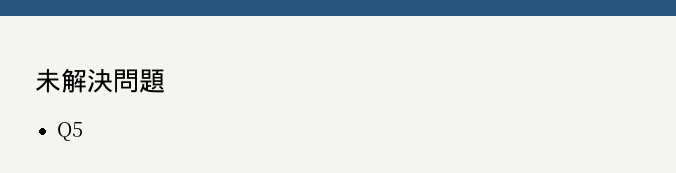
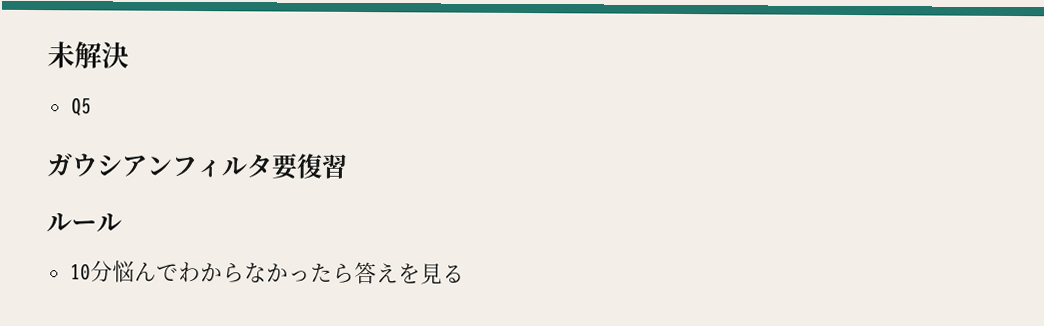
[113,69,165,93] 問題 -> (129, 55) none
(83, 131) none -> [46,153,348,180] [46,213,122,233] [69,260,465,285] // ガウシアンフィルタ要復習 // ルール // 10分悩んでわからなかったら答えを見る

